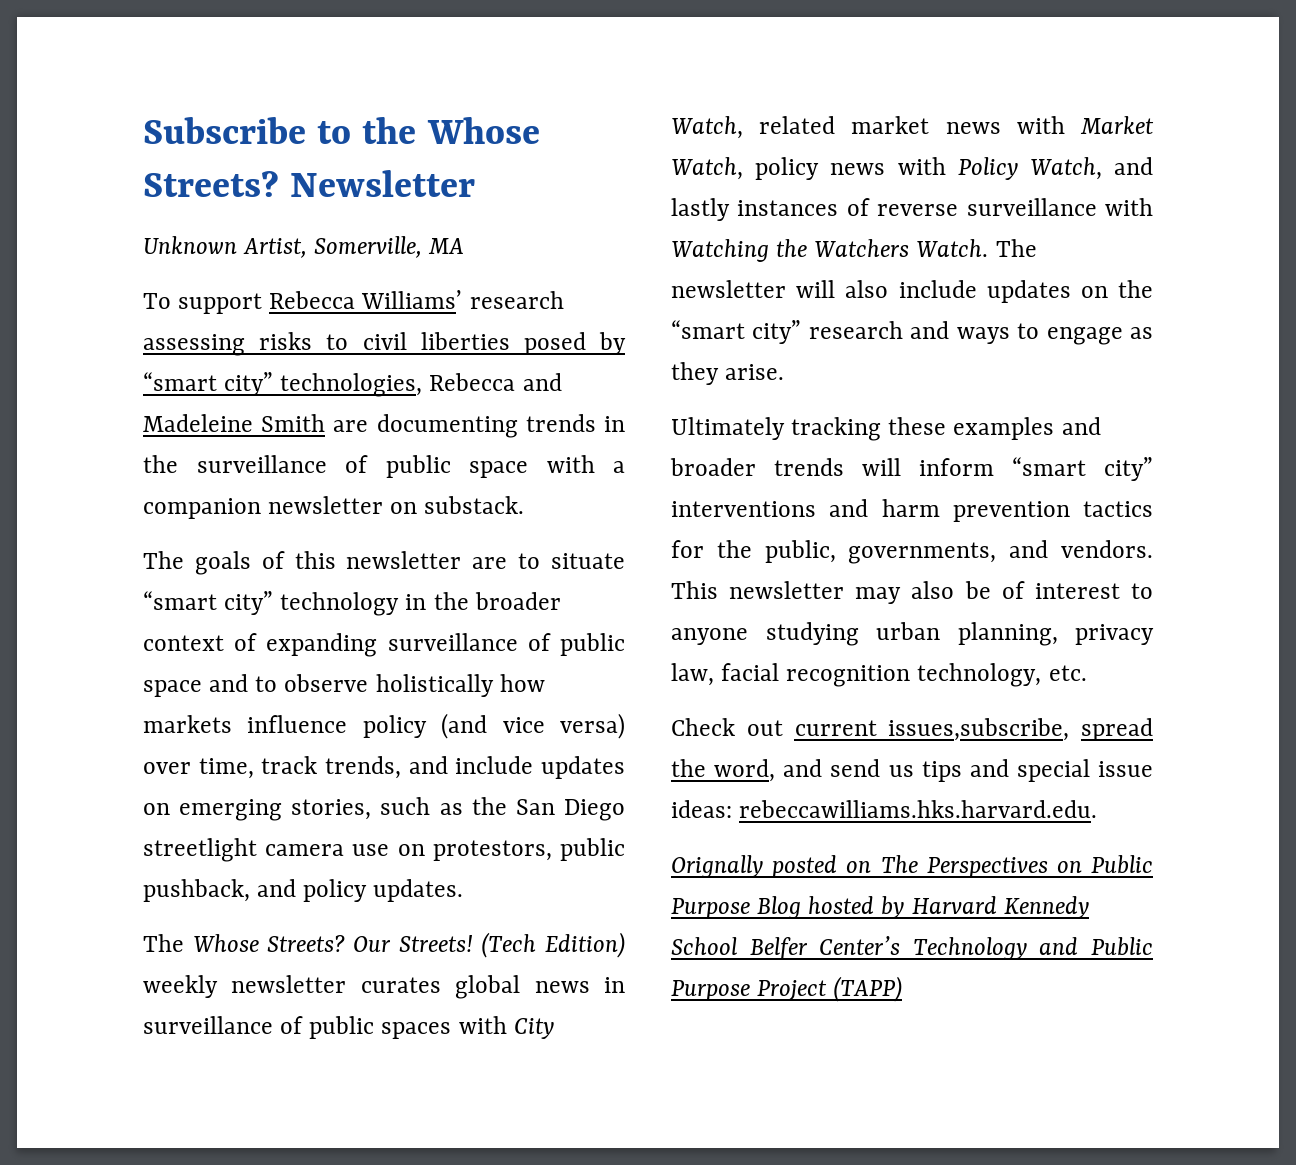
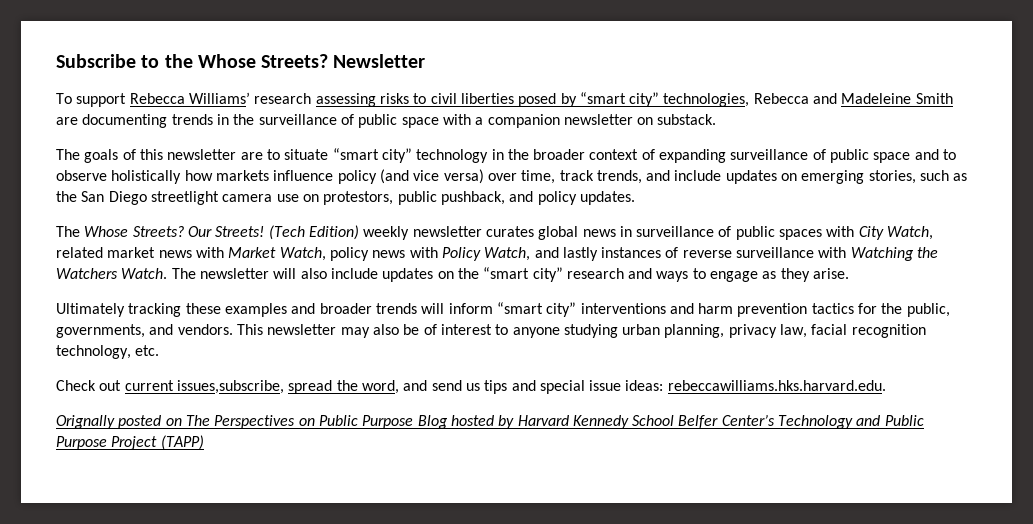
[143,236,465,258] // Unknown Artist, Somerville, MA -> (426, 61) none

